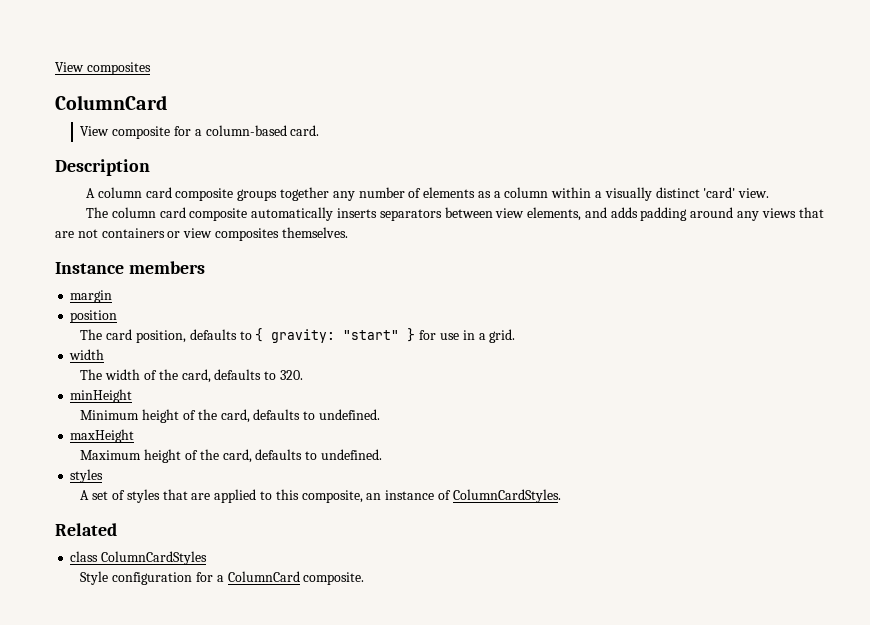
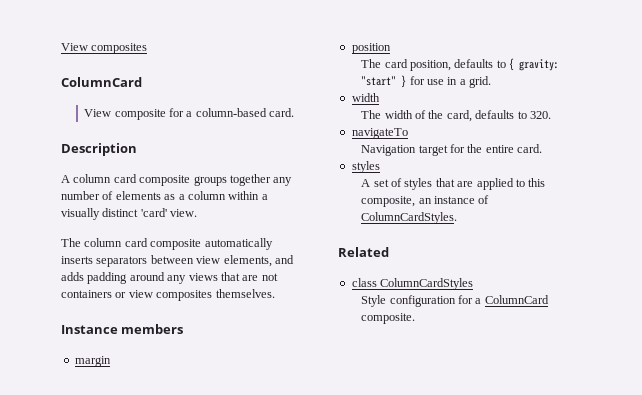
[70,389,133,403] [80,409,380,423] [70,429,135,443] [80,449,382,463] minHeight // Minimum height of the card, defaults to undefined. // maxHeight // Maximum height of the card, defaults to undefined. -> [351,128,408,139] [361,144,543,156] navigateTo // Navigation target for the entire card.

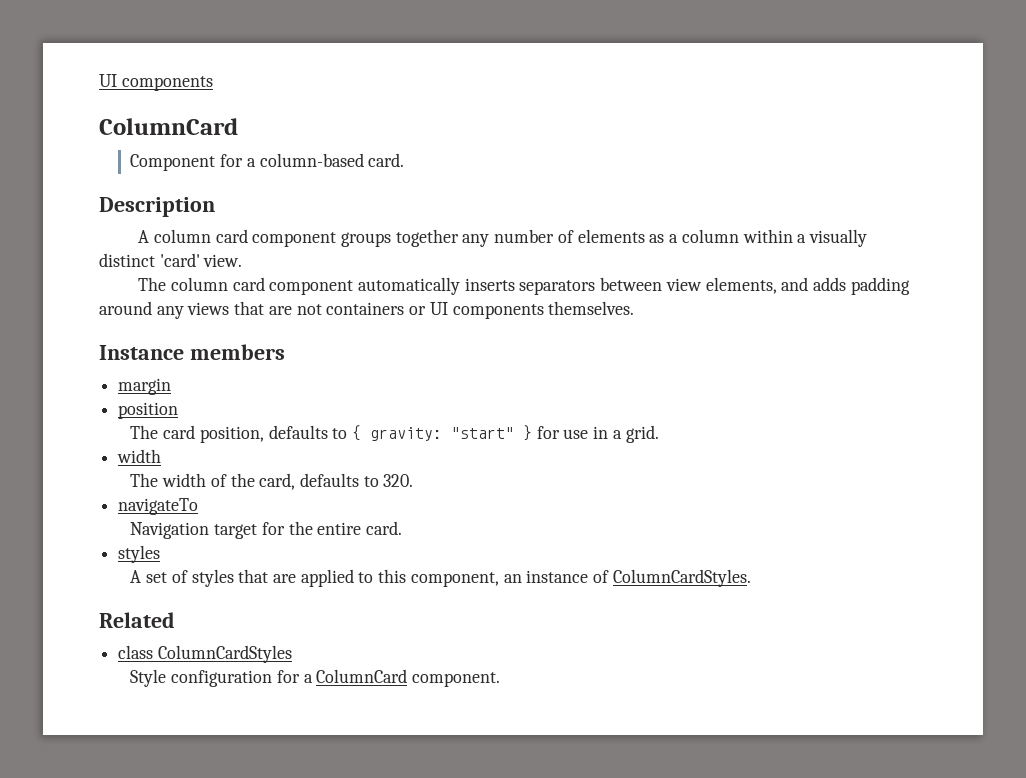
[61,43,148,54] View composites -> [99,74,213,91] UI components
[84,109,166,120] View composite -> [130,154,216,171] Component
[139,175,191,186] composite -> [252,232,337,247] component
[150,239,202,250] composite -> [269,280,354,295] component
[128,290,213,301] view composites -> [429,302,544,319] UI components
[361,196,416,207] composite, -> [410,572,499,587] component,
[361,313,416,324] composite. -> [412,672,501,687] component.

